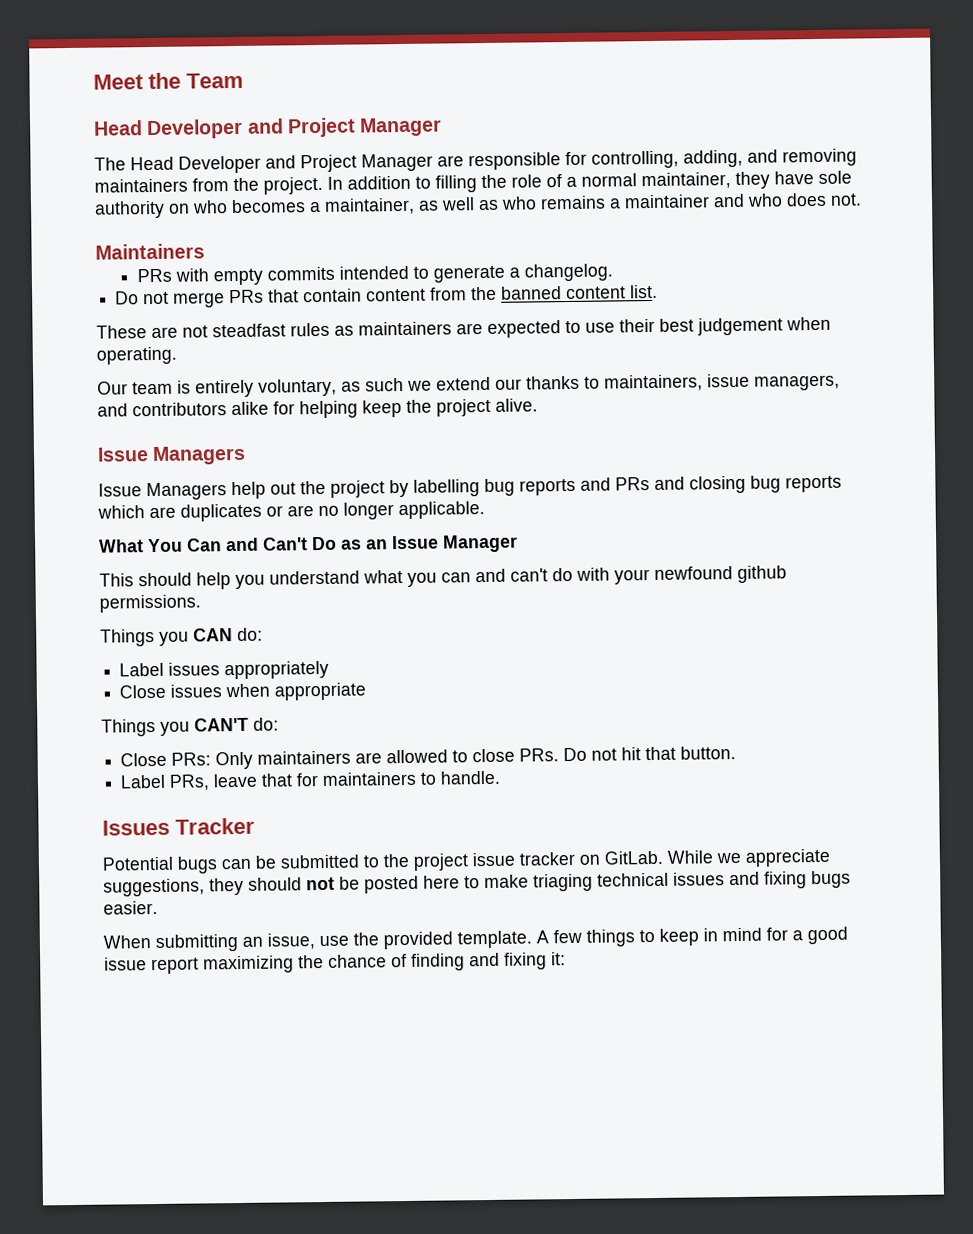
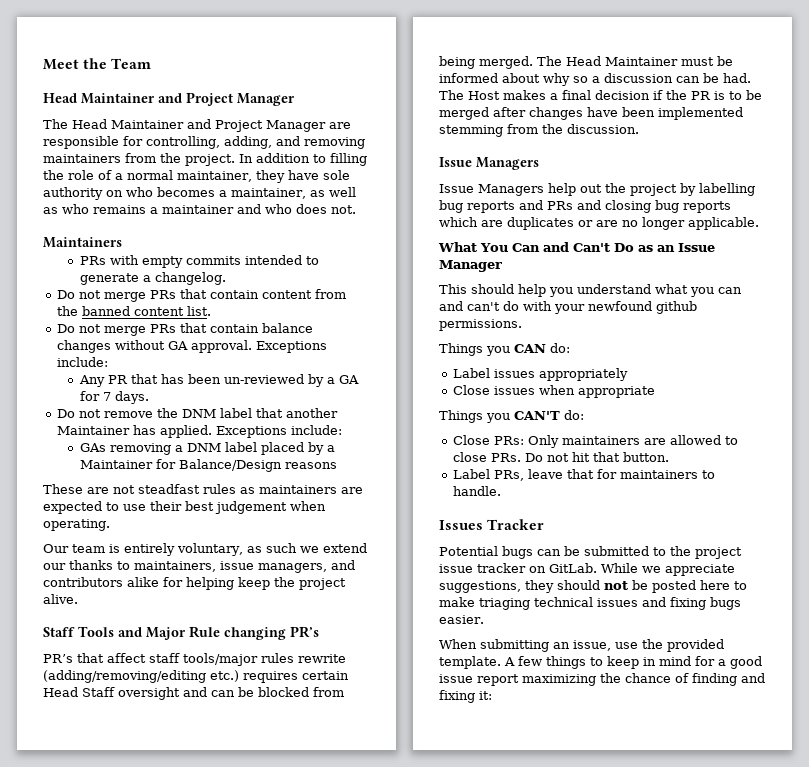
[146,118,244,140] Developer -> [81,93,155,104] Maintainer
[178,155,261,174] Developer -> [111,120,184,129] Maintainer
(659, 291) none -> [56,323,313,336] [56,340,327,353] [56,357,108,367] [78,374,359,387] [79,391,149,404] [56,408,338,418] [56,425,342,438] [79,442,335,455] [79,459,337,472] // Do not merge PRs that contain balance changes without GA approval. Exceptions include: // Any PR that has been un-reviewed by a GA for 7 days. // Do not remove the DNM label that another Maintainer has applied. Exceptions include: // GAs removing a DNM label placed by a Maintainer for Balance/Design reasons
(538, 405) none -> [43,626,319,640] [43,653,346,666] [43,670,349,683] [43,687,344,700] [439,56,733,69] [439,73,751,86] [439,90,762,100] [439,107,743,120] [439,124,639,137] // Staff Tools and Major Rule changing PR’s // PR’s that affect staff tools/major rules rewrite (adding/removing/editing etc.) requires certain Head Staff oversight and can be blocked from being merged. The Head Maintainer must be informed about why so a discussion can be had. The Host makes a final decision if the PR is to be merged after changes have been implemented stemming from the discussion.

